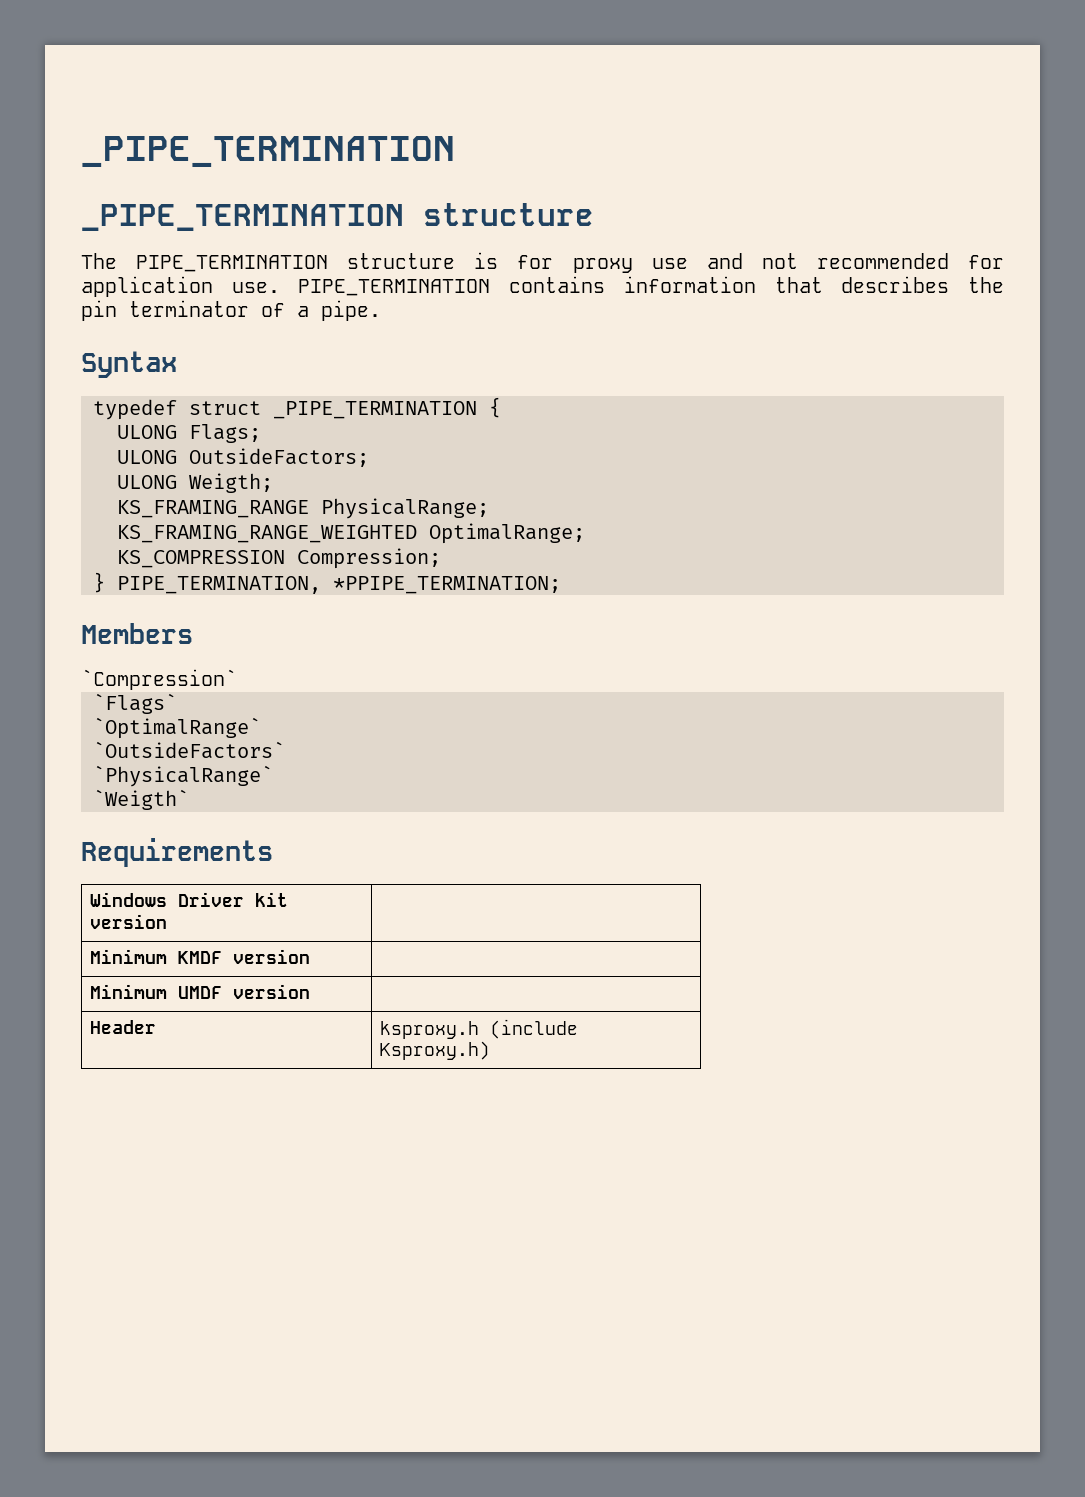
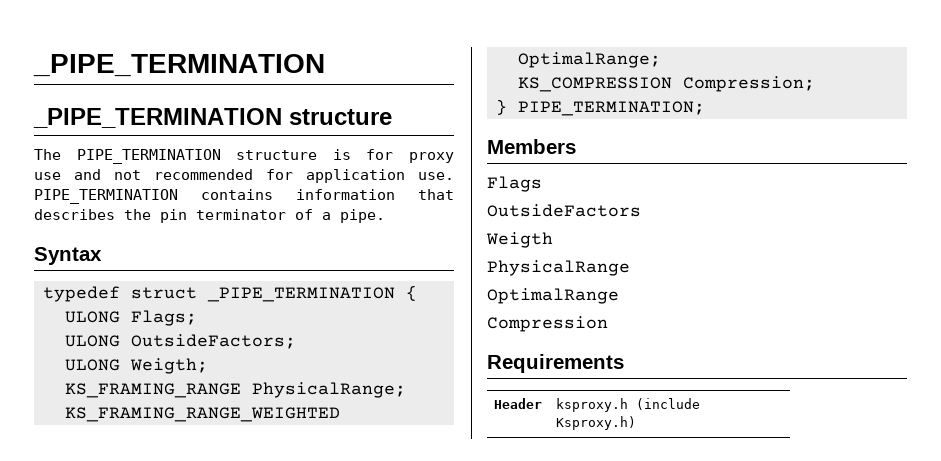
[117,576,561,594] PIPE_TERMINATION, *PPIPE_TERMINATION; -> [517,101,705,116] PIPE_TERMINATION;
[81,669,237,690] [93,693,177,714] [93,717,261,739] [93,741,285,759] [93,765,273,787] [93,789,189,810] [81,838,273,867] [90,892,289,907] [90,914,168,929] [90,949,311,964] [90,984,311,999] `Compression` // `Flags` // `OptimalRange` // `OutsideFactors` // `PhysicalRange` // `Weigth` // Requirements // Windows Driver kit version | // Minimum KMDF version | // Minimum UMDF version | -> [487,176,542,192] [487,204,641,217] [486,232,553,248] [487,260,630,276] [487,288,619,304] [487,316,608,332] [487,354,624,373] Flags // OutsideFactors // Weigth // PhysicalRange // OptimalRange // Compression // Requirements

